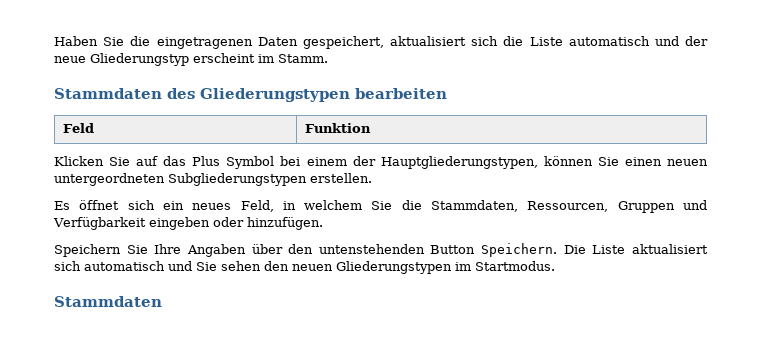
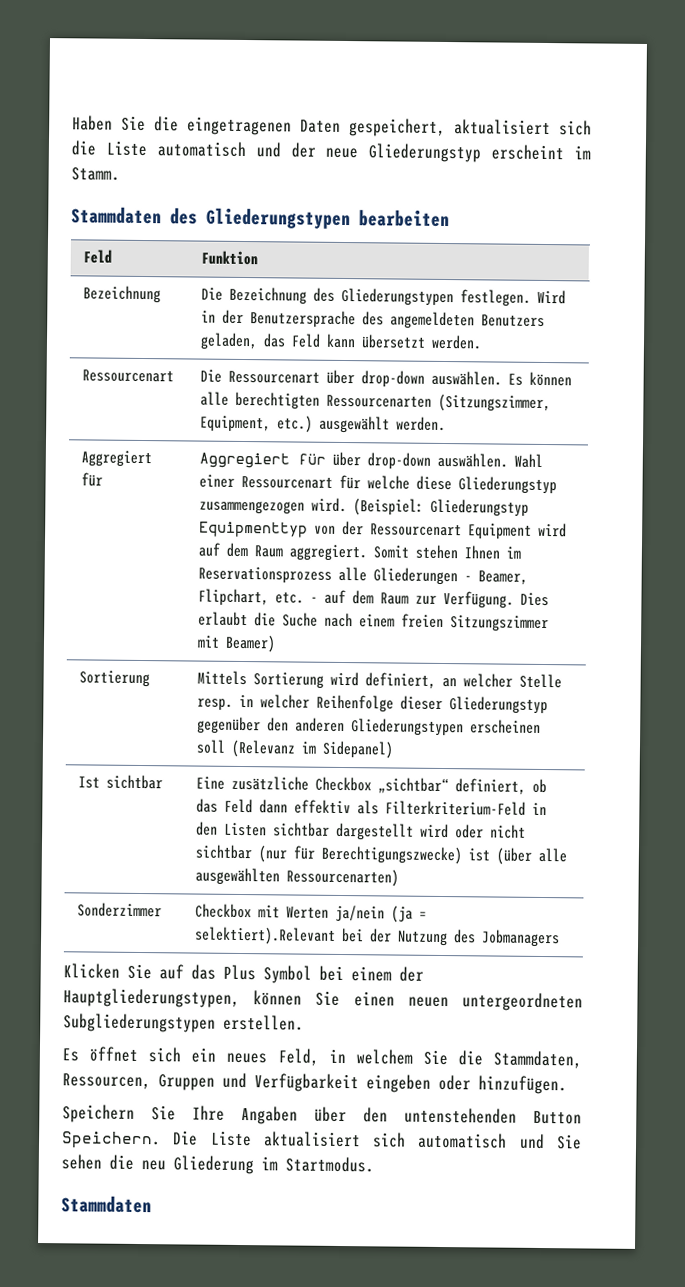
(371, 128) none -> [83,285,162,304] [201,286,567,307] [201,309,546,330] [200,332,483,351] [82,369,175,383] [200,369,573,388] [200,391,552,413] [200,415,447,434] [81,450,153,468] [81,472,104,487] [199,451,544,470] [199,474,558,495] [199,497,530,517] [199,520,568,540] [198,542,522,562] [198,566,529,586] [198,588,550,609] [198,611,550,633] [197,634,277,653] [79,670,151,688] [197,670,563,689] [197,694,549,715] [197,716,542,737] [196,739,395,759] [78,774,164,790] [196,775,548,795] [196,798,548,816] [196,821,527,841] [195,844,568,865] [195,867,400,887] [77,902,163,918] [195,903,428,923] [195,926,561,948] // Bezeichnung | Die Bezeichnung des Gliederungstypen festlegen. Wird in der Benutzersprache des angemeldeten Benutzers geladen, das Feld kann übersetzt werden. // Ressourcenart | Die Ressourcenart über drop-down auswählen. Es können alle berechtigten Ressourcenarten (Sitzungszimmer, Equipment, etc.) ausgewählt werden. // Aggregiert für | Aggregiert für über drop-down auswählen. Wahl einer Ressourcenart für welche diese Gliederungstyp zusammengezogen wird. (Beispiel: Gliederungstyp Equipmenttyp von der Ressourcenart Equipment wird auf dem Raum aggregiert. Somit stehen Ihnen im Reservationsprozess alle Gliederungen - Beamer, Flipchart, etc. - auf dem Raum zur Verfügung. Dies erlaubt die Suche nach einem freien Sitzungszimmer mit Beamer) // Sortierung | Mittels Sortierung wird definiert, an welcher Stelle resp. in welcher Reihenfolge dieser Gliederungstyp gegenüber den anderen Gliederungstypen erscheinen soll (Relevanz im Sidepanel) // Ist sichtbar | Eine zusätzliche Checkbox „sichtbar“ definiert, ob das Feld dann effektiv als Filterkriterium-Feld in den Listen sichtbar dargestellt wird oder nicht sichtbar (nur für Berechtigungszwecke) ist (über alle ausgewählten Ressourcenarten) // Sonderzimmer | Checkbox mit Werten ja/nein (ja = selektiert).Relevant bei der Nutzung des Jobmanagers
[264,261,452,274] den neuen Gliederungstypen -> [109,1154,254,1175] die neu Gliederung

